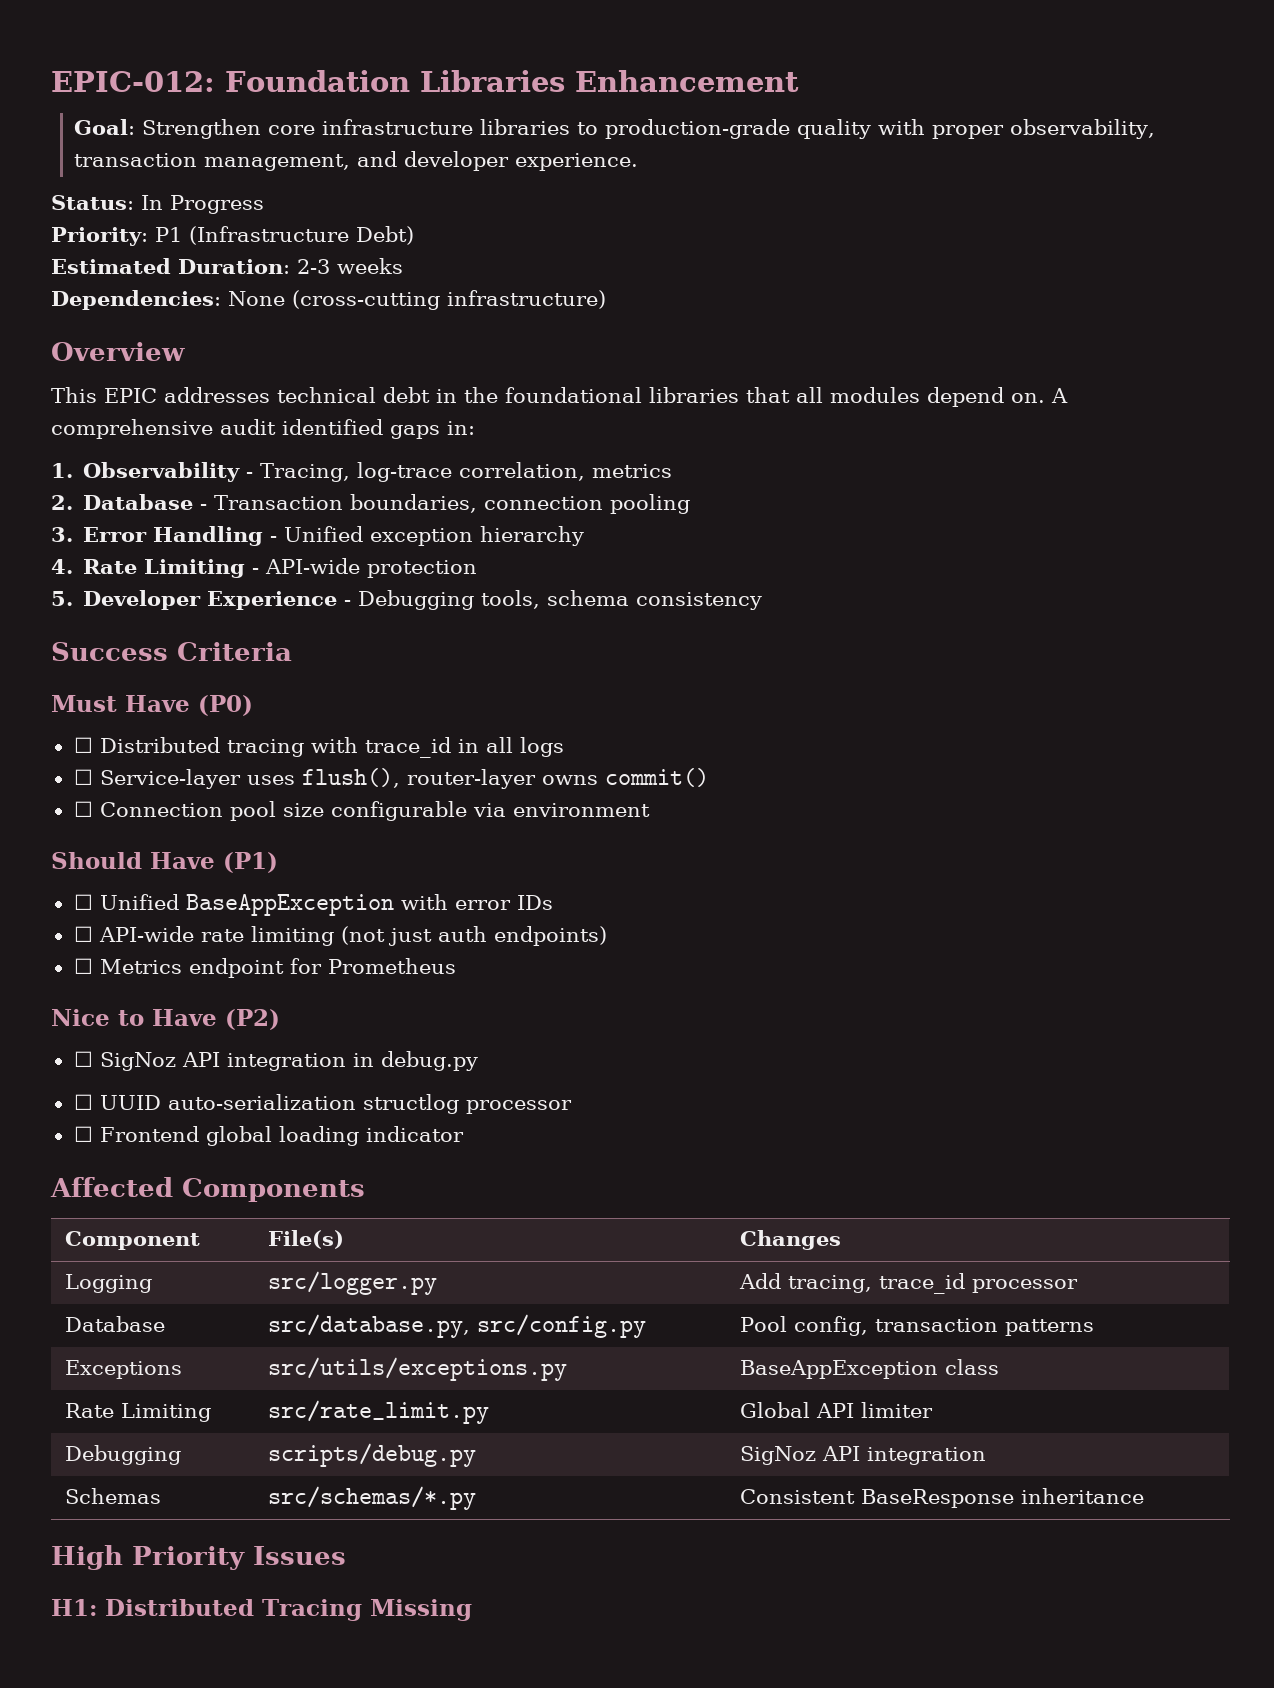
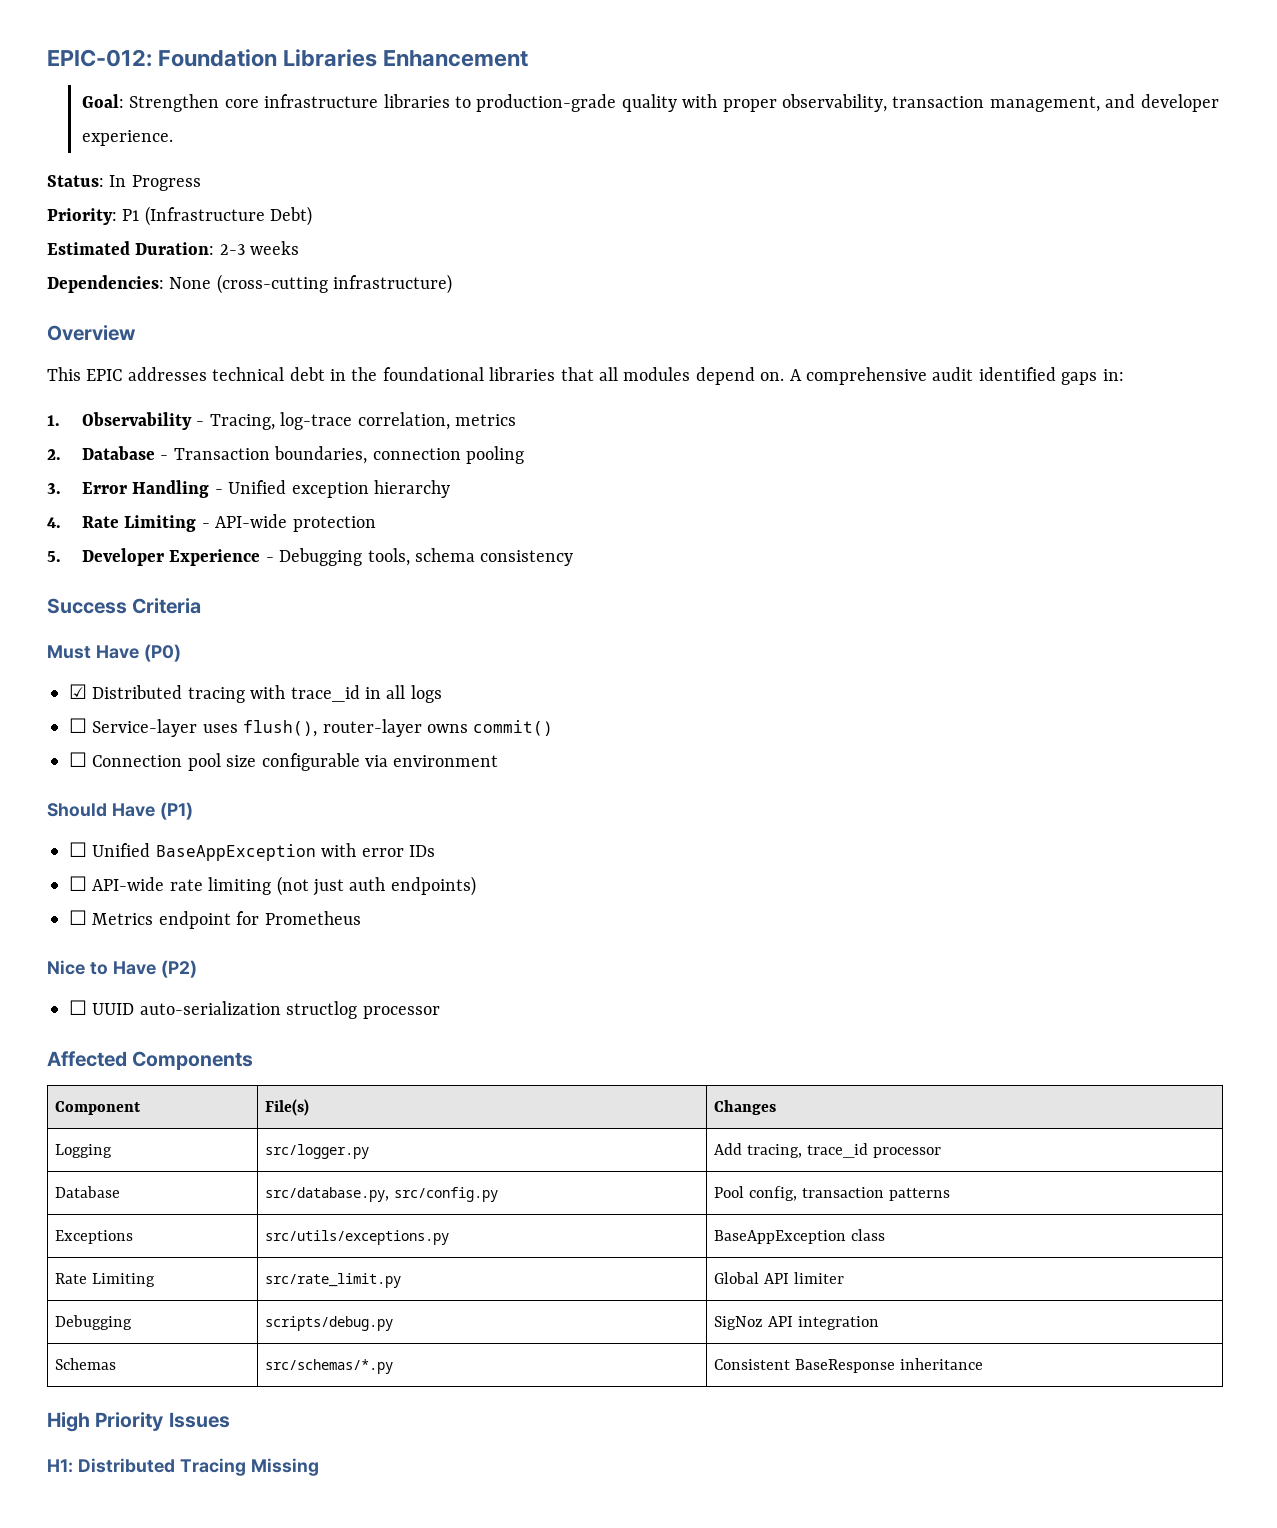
[73,737,93,753] ☐ -> [69,684,87,699] ☑
[73,1051,478,1071] // ☐ SigNoz API integration in debug.py -> (197, 969) none
[73,1126,464,1146] // ☐ Frontend global loading indicator -> (440, 1012) none

